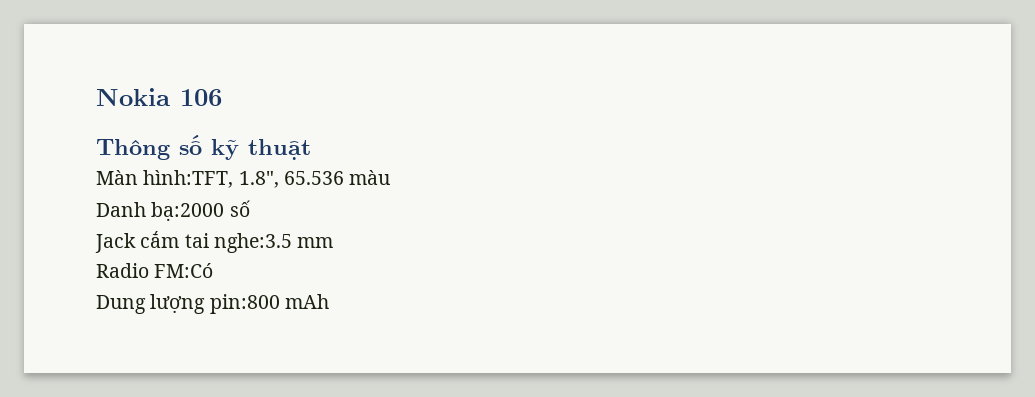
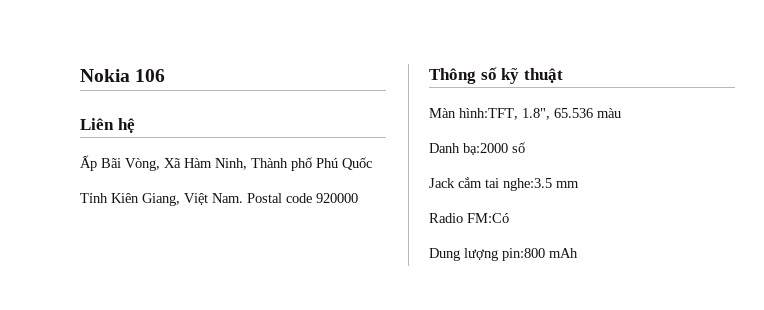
(222, 97) none -> [80,118,135,133] [80,155,372,171] [80,193,358,206] // Liên hệ // Ấp Bãi Vòng, Xã Hàm Ninh, Thành phố Phú Quốc // Tỉnh Kiên Giang, Việt Nam. Postal code 920000

